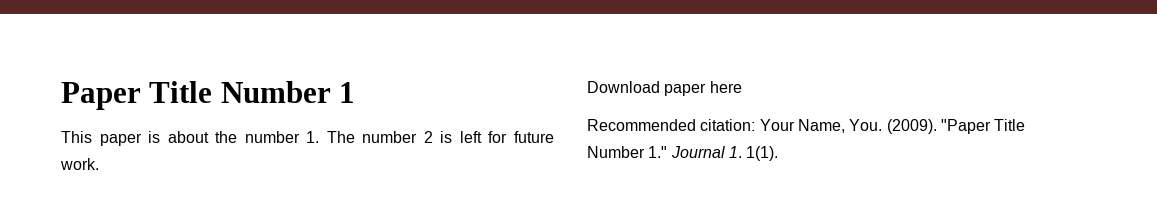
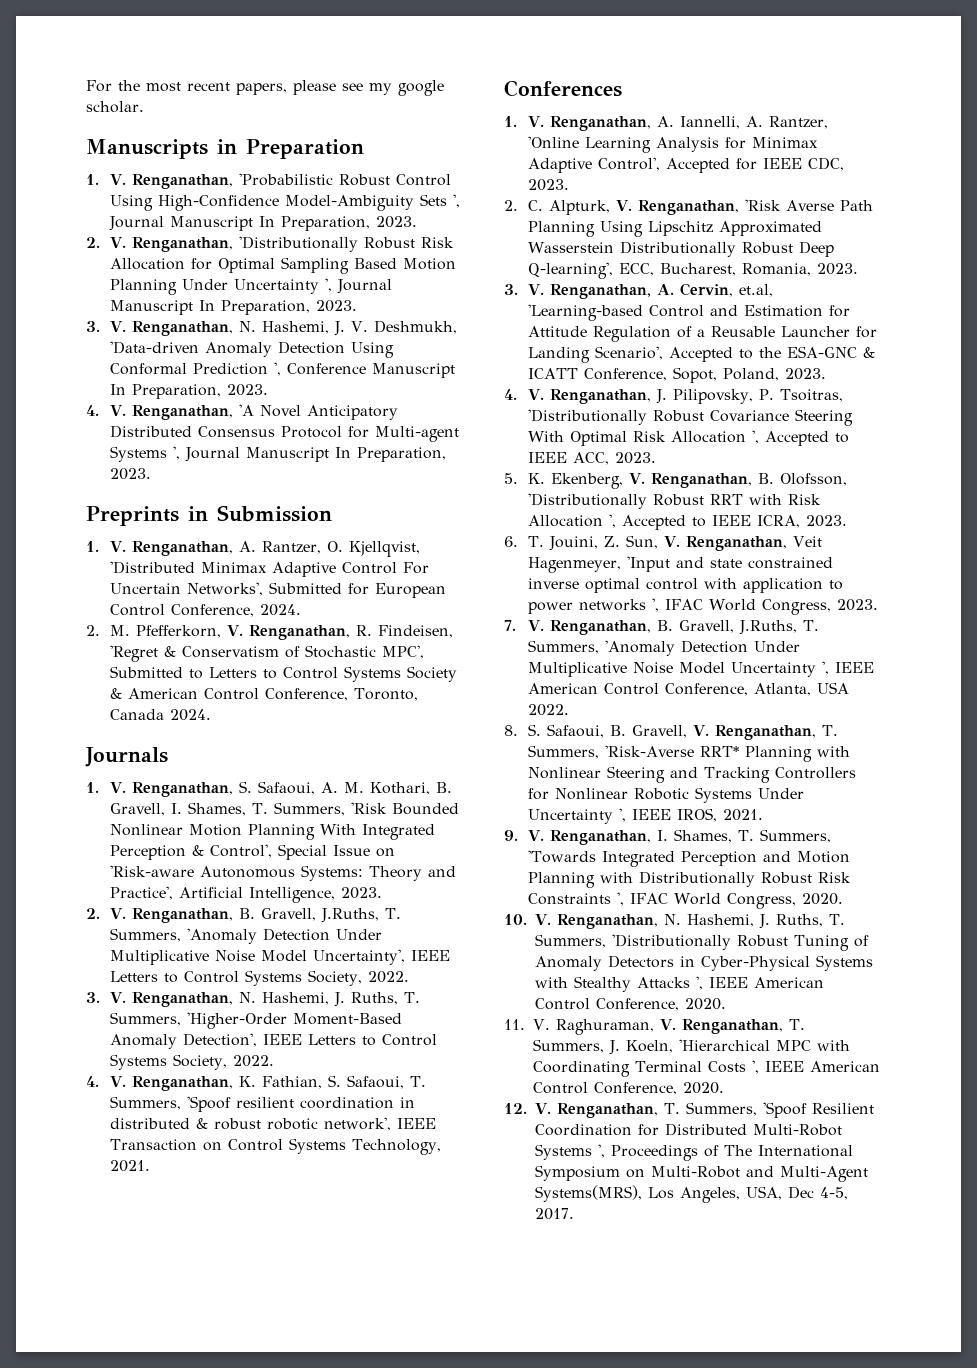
[61,81,356,110] [61,131,554,146] [60,158,99,170] [587,81,742,96] [587,119,1026,134] [587,146,779,161] Paper Title Number 1 // This paper is about the number 1. The number 2 is left for future work. // Download paper here // Recommended citation: Your Name, You. (2009). "Paper Title Number 1." Journal 1. 1(1). -> [86,80,444,96] [86,101,144,113] [86,139,364,159] [86,173,452,189] [110,194,461,211] [109,216,418,231] [86,236,455,252] [110,257,457,274] [110,278,393,295] [110,300,358,315] [86,320,458,336] [110,341,395,358] [110,362,456,378] [110,384,269,399] [86,404,399,420] [110,425,460,442] [110,446,447,462] [110,468,152,480] [86,505,332,526] [86,541,421,557] [110,561,430,577] [110,582,447,598] [110,604,302,617] [86,625,454,640] [110,645,425,662] [110,666,458,682] [110,688,419,701] [110,709,212,721] [85,747,168,767] [86,781,453,797] [110,802,460,816] [110,824,436,840] [110,844,396,860] [110,865,457,881] [110,886,383,903] [86,908,402,923] [110,928,383,944] [110,949,451,965] [110,970,410,986] [86,992,421,1007] [110,1012,403,1029] [110,1033,438,1049] [110,1054,275,1070] [86,1075,427,1091] [110,1096,416,1112] [110,1117,437,1131] [110,1138,442,1155] [110,1160,151,1172] [504,80,622,97] [504,116,829,131] [528,136,819,153] [528,157,845,173] [528,179,570,191] [504,199,874,215] [528,221,823,237] [528,241,835,257] [528,262,859,279] [504,283,774,299] [528,304,851,321] [528,326,878,342] [528,346,876,363] [528,367,827,383] [504,389,843,404] [528,409,854,426] [528,430,850,446] [528,452,657,465] [504,473,848,489] [528,493,822,509] [528,514,848,530] [504,535,823,551] [528,556,834,573] [528,578,844,593] [528,598,879,615] [504,620,820,635] [528,640,801,656] [528,661,875,677] [528,682,850,696] [528,704,570,716] [504,724,839,740] [528,745,851,762] [528,766,857,783] [528,787,805,803] [528,808,764,824] [504,829,832,845] [528,850,851,867] [528,871,852,888] [528,892,844,909] [504,914,845,929] [535,934,869,951] [535,955,873,971] [535,976,824,992] [535,998,726,1011] [504,1019,805,1035] [533,1039,850,1055] [533,1060,880,1077] [533,1082,724,1095] [504,1102,874,1118] [535,1123,842,1136] [535,1144,853,1161] [535,1165,868,1182] [535,1185,848,1203] [535,1208,574,1220] For the most recent papers, please see my google scholar. // Manuscripts in Preparation // 1. V. Renganathan, 'Probabilistic Robust Control Using High-Confidence Model-Ambiguity Sets ', Journal Manuscript In Preparation, 2023. // 2. V. Renganathan, 'Distributionally Robust Risk Allocation for Optimal Sampling Based Motion Planning Under Uncertainty ', Journal Manuscript In Preparation, 2023. // 3. V. Renganathan, N. Hashemi, J. V. Deshmukh, 'Data-driven Anomaly Detection Using Conformal Prediction ', Conference Manuscript In Preparation, 2023. // 4. V. Renganathan, 'A Novel Anticipatory Distributed Consensus Protocol for Multi-agent Systems ', Journal Manuscript In Preparation, 2023. // Preprints in Submission // 1. V. Renganathan, A. Rantzer, O. Kjellqvist, 'Distributed Minimax Adaptive Control For Uncertain Networks', Submitted for European Control Conference, 2024. // 2. M. Pfefferkorn, V. Renganathan, R. Findeisen, 'Regret & Conservatism of Stochastic MPC', Submitted to Letters to Control Systems Society & American Control Conference, Toronto, Canada 2024. // Journals // 1. V. Renganathan, S. Safaoui, A. M. Kothari, B. Gravell, I. Shames, T. Summers, 'Risk Bounded Nonlinear Motion Planning With Integrated Perception & Control', Special Issue on 'Risk-aware Autonomous Systems: Theory and Practice', Artificial Intelligence, 2023. // 2. V. Renganathan, B. Gravell, J.Ruths, T. Summers, 'Anomaly Detection Under Multiplicative Noise Model Uncertainty', IEEE Letters to Control Systems Society, 2022. // 3. V. Renganathan, N. Hashemi, J. Ruths, T. Summers, 'Higher-Order Moment-Based Anomaly Detection', IEEE Letters to Control Systems Society, 2022. // 4. V. Renganathan, K. Fathian, S. Safaoui, T. Summers, 'Spoof resilient coordination in distributed & robust robotic network', IEEE Transaction on Control Systems Technology, 2021. // Conferences // 1. V. Renganathan, A. Iannelli, A. Rantzer, 'Online Learning Analysis for Minimax Adaptive Control', Accepted for IEEE CDC, 2023. // 2. C. Alpturk, V. Renganathan, 'Risk Averse Path Planning Using Lipschitz Approximated Wasserstein Distributionally Robust Deep Q-learning', ECC, Bucharest, Romania, 2023. // 3. V. Renganathan, A. Cervin, et.al, 'Learning-based Control and Estimation for Attitude Regulation of a Reusable Launcher for Landing Scenario', Accepted to the ESA-GNC & ICATT Conference, Sopot, Poland, 2023. // 4. V. Renganathan, J. Pilipovsky, P. Tsoitras, 'Distributionally Robust Covariance Steering With Optimal Risk Allocation ', Accepted to IEEE ACC, 2023. // 5. K. Ekenberg, V. Renganathan, B. Olofsson, 'Distributionally Robust RRT with Risk Allocation ', Accepted to IEEE ICRA, 2023. // 6. T. Jouini, Z. Sun, V. Renganathan, Veit Hagenmeyer, 'Input and state constrained inverse optimal control with application to power networks ', IFAC World Congress, 2023. // 7. V. Renganathan, B. Gravell, J.Ruths, T. Summers, 'Anomaly Detection Under Multiplicative Noise Model Uncertainty ', IEEE American Control Conference, Atlanta, USA 2022. // 8. S. Safaoui, B. Gravell, V. Renganathan, T. Summers, 'Risk-Averse RRT* Planning with Nonlinear Steering and Tracking Controllers for Nonlinear Robotic Systems Under Uncertainty ', IEEE IROS, 2021. // 9. V. Renganathan, I. Shames, T. Summers, 'Towards Integrated Perception and Motion Planning with Distributionally Robust Risk Constraints ', IFAC World Congress, 2020. // 10. V. Renganathan, N. Hashemi, J. Ruths, T. Summers, 'Distributionally Robust Tuning of Anomaly Detectors in Cyber-Physical Systems with Stealthy Attacks ', IEEE American Control Conference, 2020. // 11. V. Raghuraman, V. Renganathan, T. Summers, J. Koeln, 'Hierarchical MPC with Coordinating Terminal Costs ', IEEE American Control Conference, 2020. // 12. V. Renganathan, T. Summers, 'Spoof Resilient Coordination for Distributed Multi-Robot Systems ', Proceedings of The International Symposium on Multi-Robot and Multi-Agent Systems(MRS), Los Angeles, USA, Dec 4-5, 2017.

